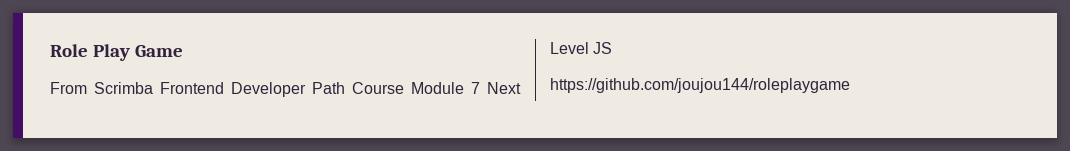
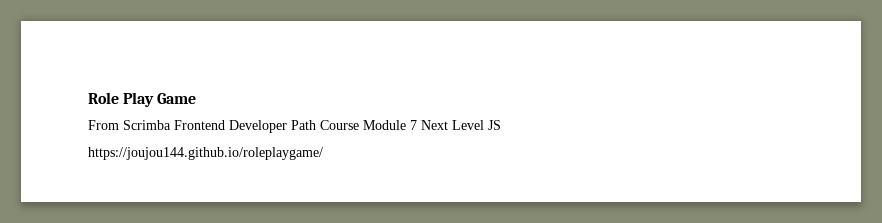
[550,78,850,93] https://github.com/joujou144/roleplaygame -> [88,147,323,160] https://joujou144.github.io/roleplaygame/

